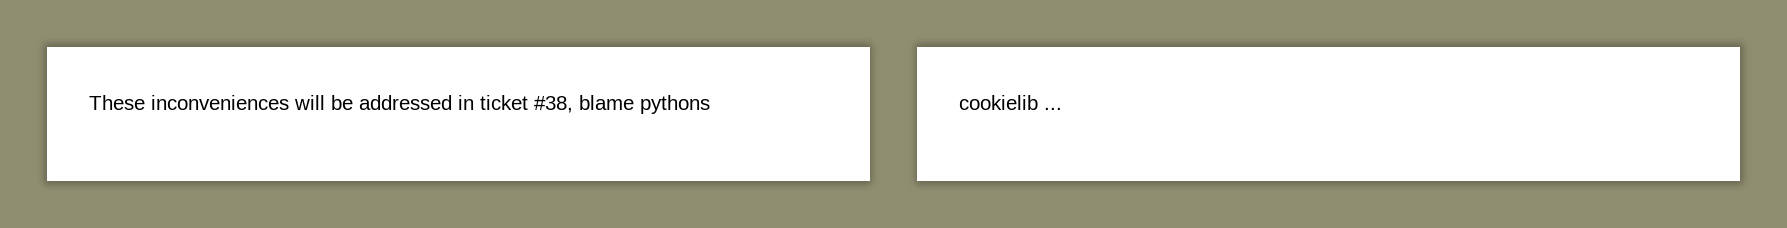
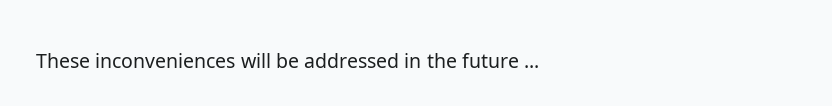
[480,95,1038,114] ticket #38, blame pythons cookielib -> [426,53,519,68] the future

